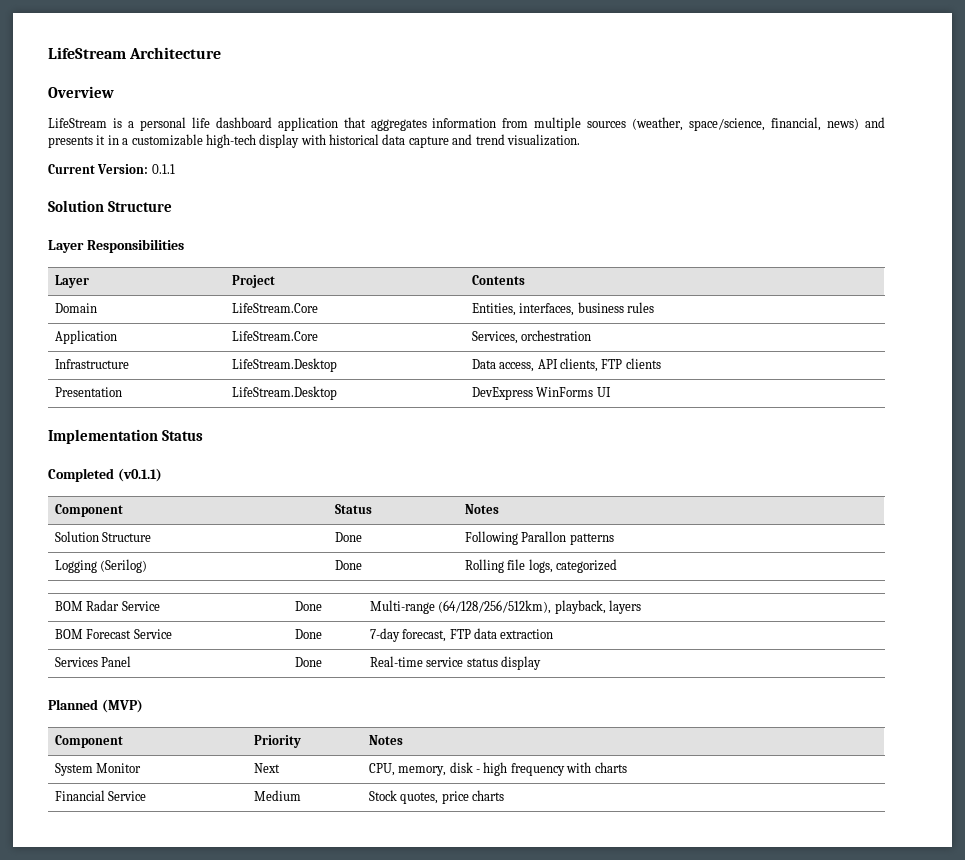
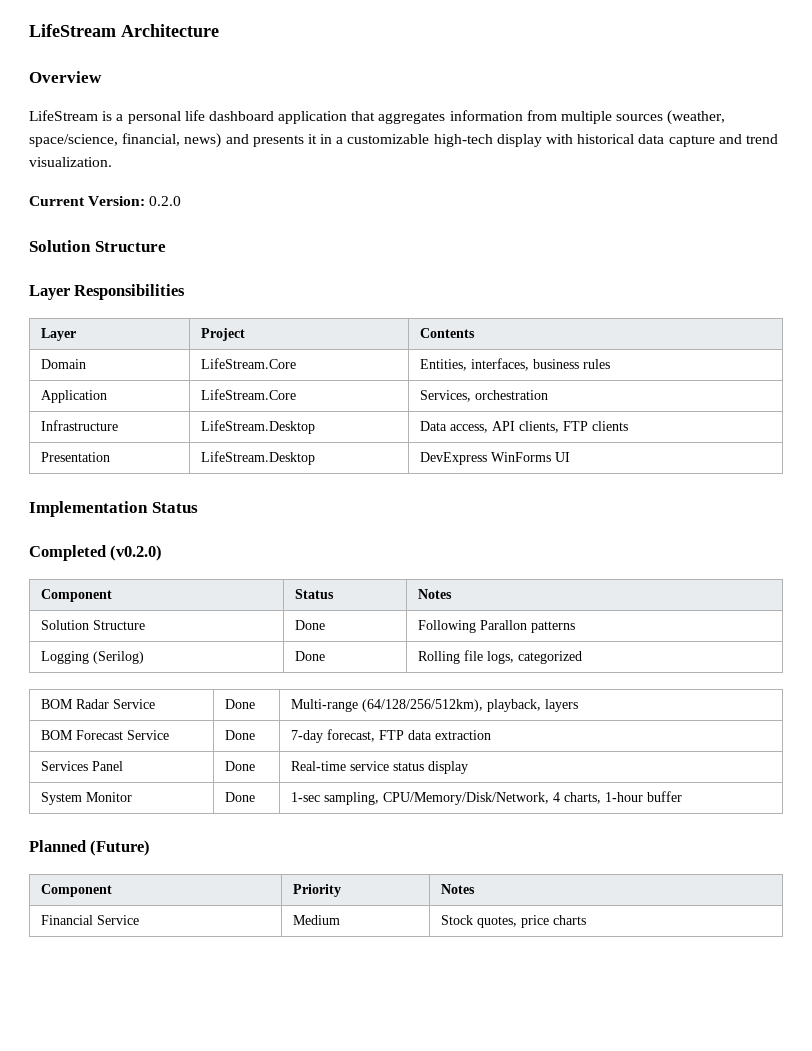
[151,164,175,174] 0.1.1 -> [149,196,182,206] 0.2.0
[117,468,162,482] (v0.1.1) -> [110,545,163,561] (v0.2.0)
(542, 663) none -> [40,792,132,805] [224,792,255,802] [290,791,682,805] // System Monitor | Done | 1-sec sampling, CPU/Memory/Disk/Network, 4 charts, 1-hour buffer
[101,699,143,713] (MVP) -> [90,840,151,856] (Future)
[54,763,142,776] [253,763,280,773] [368,762,627,776] // System Monitor | Next | CPU, memory, disk - high frequency with charts -> (475, 889) none

